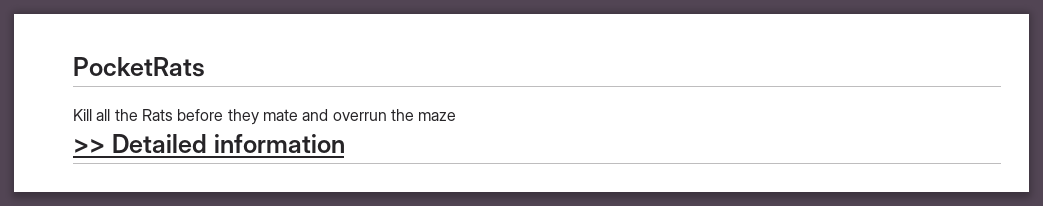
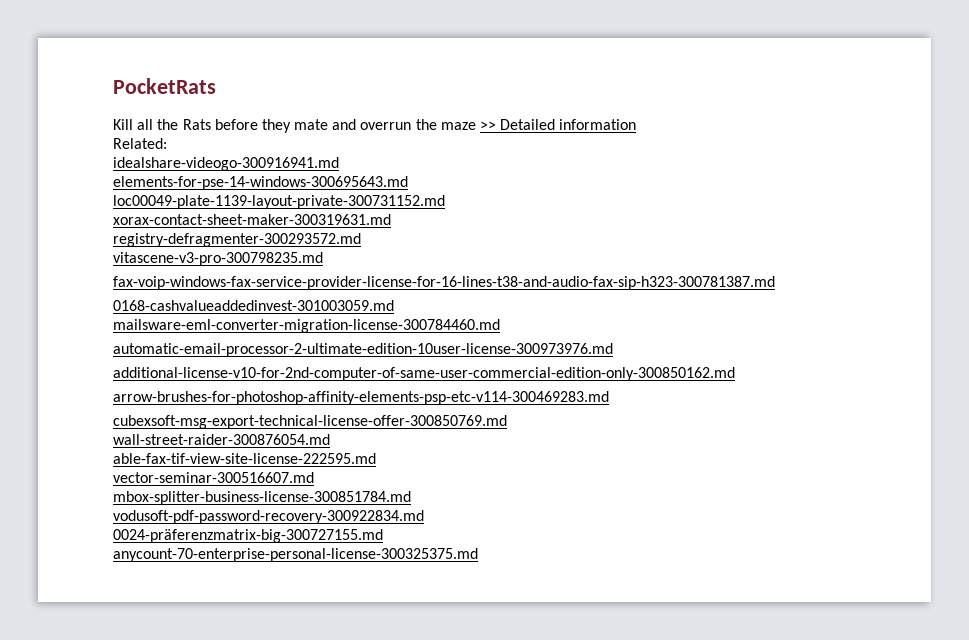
(457, 116) // -> (476, 126) none
(345, 143) none -> [113,138,167,149] [113,157,339,171] [113,176,408,190] [113,195,445,209] [113,214,391,225] [113,233,361,247] [113,252,323,266] [113,276,775,290] [113,300,394,311] [113,319,500,333] [113,343,613,357] [113,367,735,381] [113,391,609,405] [113,415,507,429] [113,434,330,445] [113,453,376,464] [113,472,314,483] [113,491,411,505] [113,510,424,524] [113,529,383,543] [113,548,478,562] // Related: // idealshare-videogo-300916941.md // elements-for-pse-14-windows-300695643.md // loc00049-plate-1139-layout-private-300731152.md // xorax-contact-sheet-maker-300319631.md // registry-defragmenter-300293572.md // vitascene-v3-pro-300798235.md // fax-voip-windows-fax-service-provider-license-for-16-lines-t38-and-audio-fax-sip-h323-300781387.md // 0168-cashvalueaddedinvest-301003059.md // mailsware-eml-converter-migration-license-300784460.md // automatic-email-processor-2-ultimate-edition-10user-license-300973976.md // additional-license-v10-for-2nd-computer-of-same-user-commercial-edition-only-300850162.md // arrow-brushes-for-photoshop-affinity-elements-psp-etc-v114-300469283.md // cubexsoft-msg-export-technical-license-offer-300850769.md // wall-street-raider-300876054.md // able-fax-tif-view-site-license-222595.md // vector-seminar-300516607.md // mbox-splitter-business-license-300851784.md // vodusoft-pdf-password-recovery-300922834.md // 0024-präferenzmatrix-big-300727155.md // anycount-70-enterprise-personal-license-300325375.md

